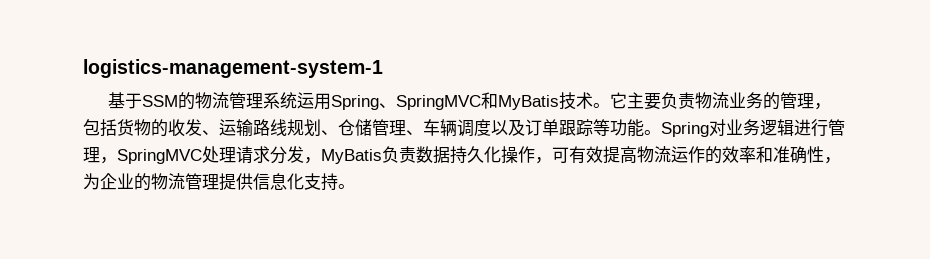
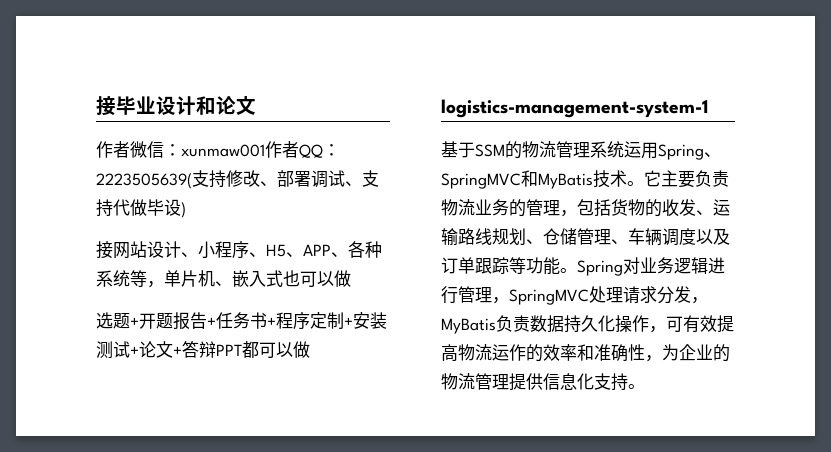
(83, 68) none -> [96,96,256,116] [96,141,340,158] [96,170,379,189] [96,199,186,218] [96,241,382,259] [96,270,351,288] [96,312,387,330] [96,340,310,359] 接毕业设计和论文 // 作者微信：xunmaw001作者QQ：2223505639(支持修改、部署调试、支持代做毕设) // 接网站设计、小程序、H5、APP、各种系统等，单片机、嵌入式也可以做 // 选题+开题报告+任务书+程序定制+安装测试+论文+答辩PPT都可以做 //

